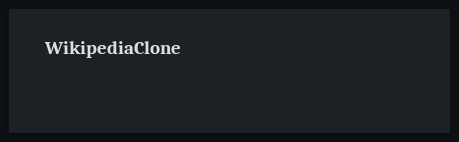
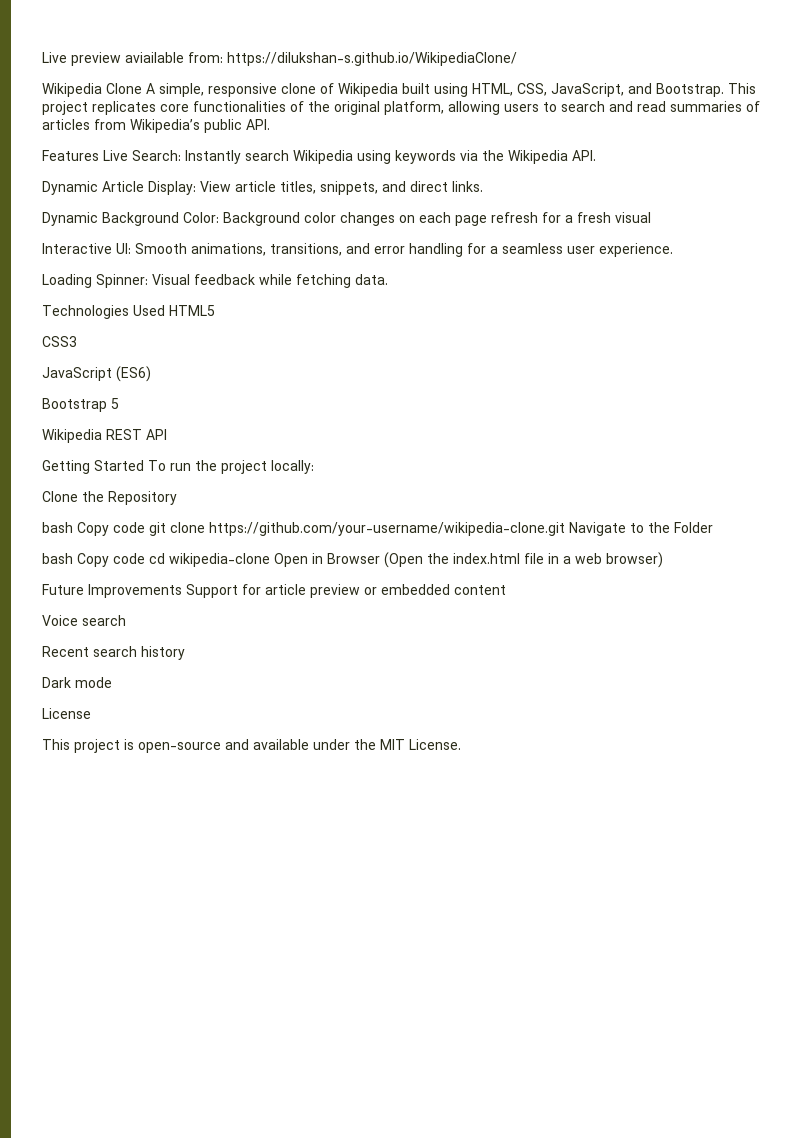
[44,41,181,58] WikipediaClone -> [42,52,517,66] [42,83,756,97] [42,101,760,115] [42,119,270,133] [42,150,596,164] [42,181,483,195] [42,212,651,226] [42,243,673,257] [42,274,388,288] [42,305,215,319] [42,336,77,347] [42,366,151,382] [42,398,119,412] [42,429,167,443] [42,460,314,474] [42,491,177,505] [42,522,713,536] [42,552,663,568] [42,584,506,598] [42,615,126,626] [42,646,185,660] [42,677,112,688] [42,708,91,719] [42,739,461,753] Live preview aviailable from: https://dilukshan-s.github.io/WikipediaClone/ // Wikipedia Clone A simple, responsive clone of Wikipedia built using HTML, CSS, JavaScript, and Bootstrap. This project replicates core functionalities of the original platform, allowing users to search and read summaries of articles from Wikipedia’s public API. // Features Live Search: Instantly search Wikipedia using keywords via the Wikipedia API. // Dynamic Article Display: View article titles, snippets, and direct links. // Dynamic Background Color: Background color changes on each page refresh for a fresh visual // Interactive UI: Smooth animations, transitions, and error handling for a seamless user experience. // Loading Spinner: Visual feedback while fetching data. // Technologies Used HTML5 // CSS3 // JavaScript (ES6) // Bootstrap 5 // Wikipedia REST API // Getting Started To run the project locally: // Clone the Repository // bash Copy code git clone https://github.com/your-username/wikipedia-clone.git Navigate to the Folder // bash Copy code cd wikipedia-clone Open in Browser (Open the index.html file in a web browser) // Future Improvements Support for article preview or embedded content // Voice search // Recent search history // Dark mode // License // This project is open-source and available under the MIT License.

